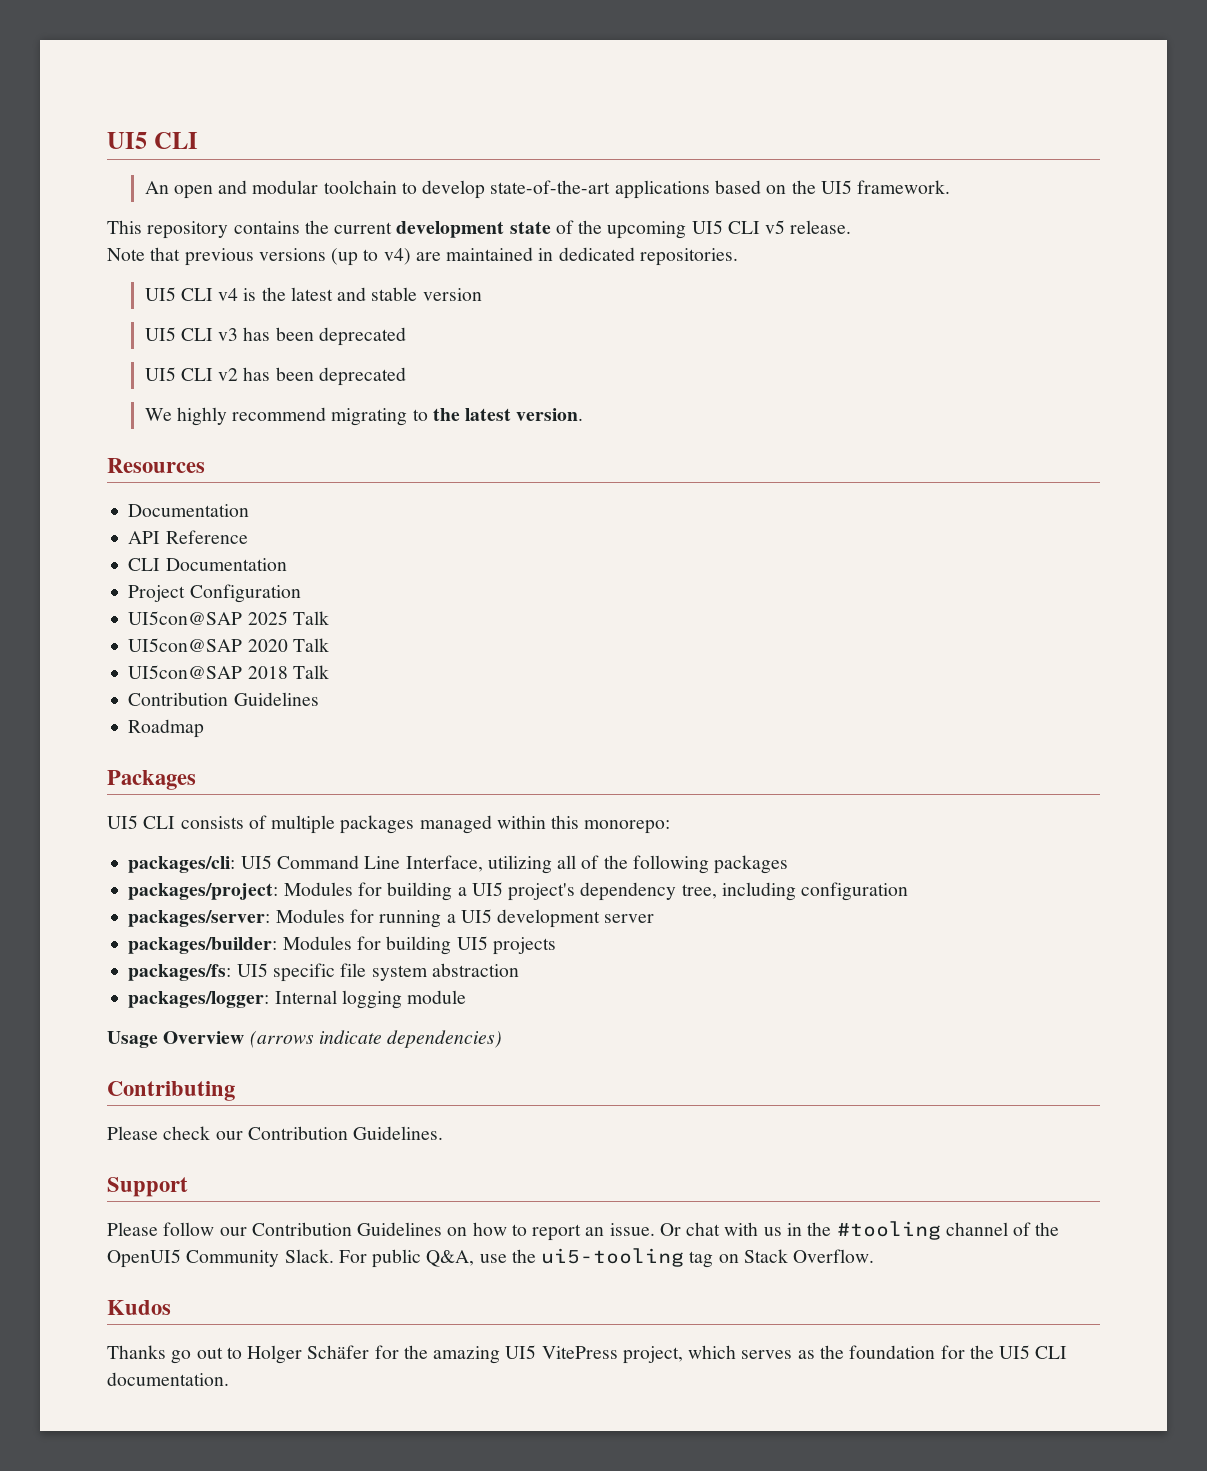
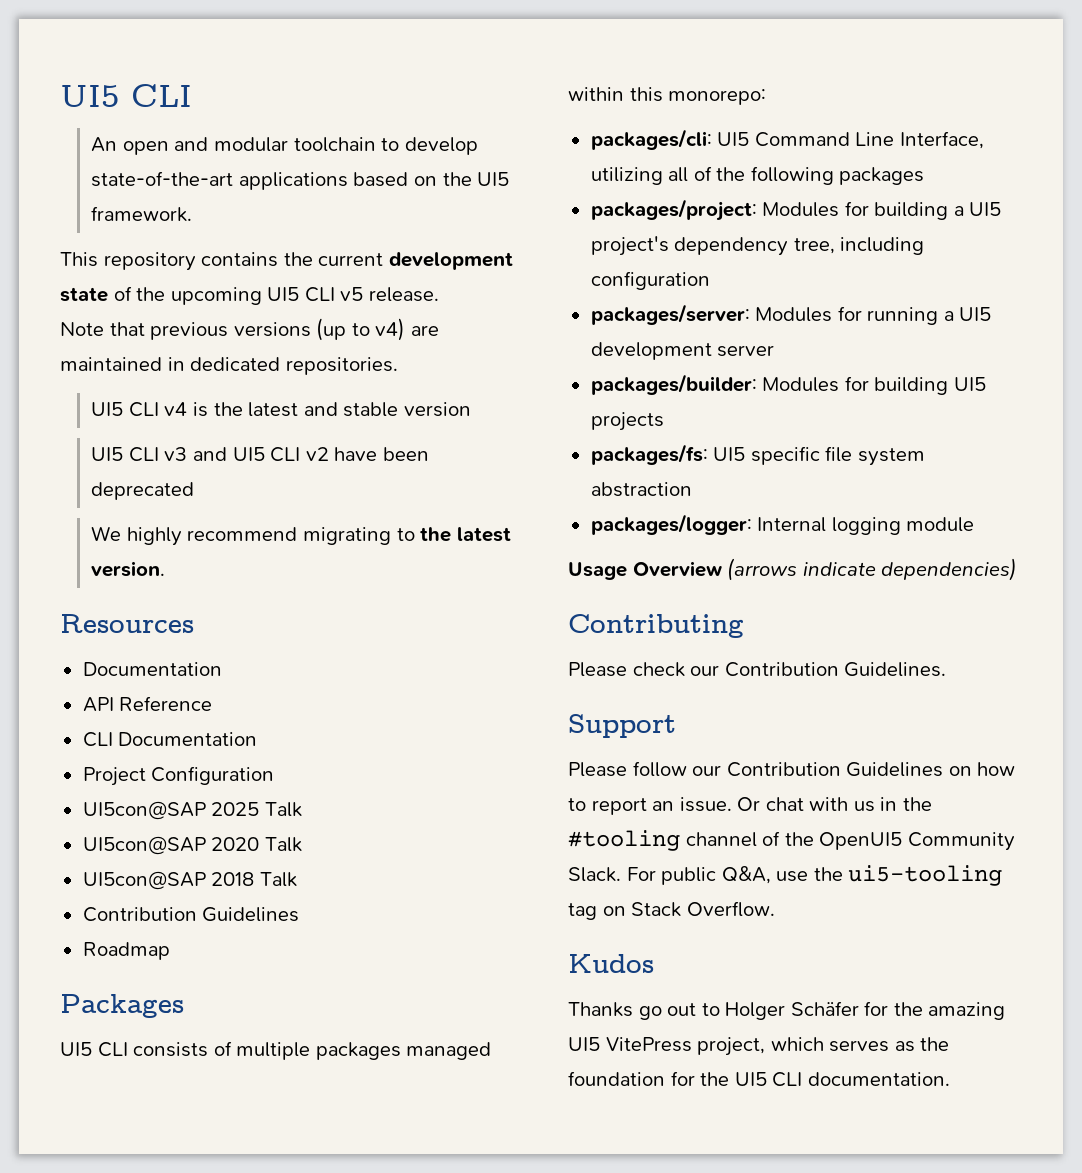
[243,327,406,346] has been deprecated // -> [193,447,228,461] and
[243,367,271,381] has -> [334,447,378,461] have

